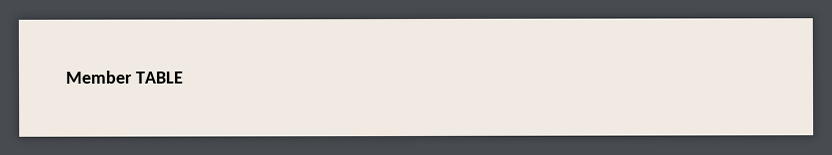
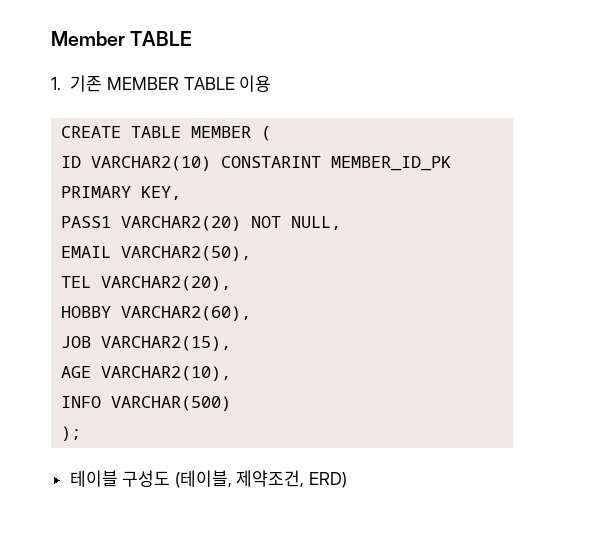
(184, 77) none -> [51,75,272,92] [61,126,272,141] [61,156,452,171] [61,186,182,200] [61,216,342,231] [61,246,252,261] [61,276,232,291] [61,306,252,321] [61,336,232,351] [61,366,232,381] [61,396,232,411] [61,426,82,441] [69,470,348,488] // 1. 기존 MEMBER TABLE 이용 // CREATE TABLE MEMBER ( // ID VARCHAR2(10) CONSTARINT MEMBER_ID_PK PRIMARY KEY, // PASS1 VARCHAR2(20) NOT NULL, // EMAIL VARCHAR2(50), // TEL VARCHAR2(20), // HOBBY VARCHAR2(60), // JOB VARCHAR2(15), // AGE VARCHAR2(10), // INFO VARCHAR(500) // ); // 테이블 구성도 (테이블, 제약조건, ERD)

